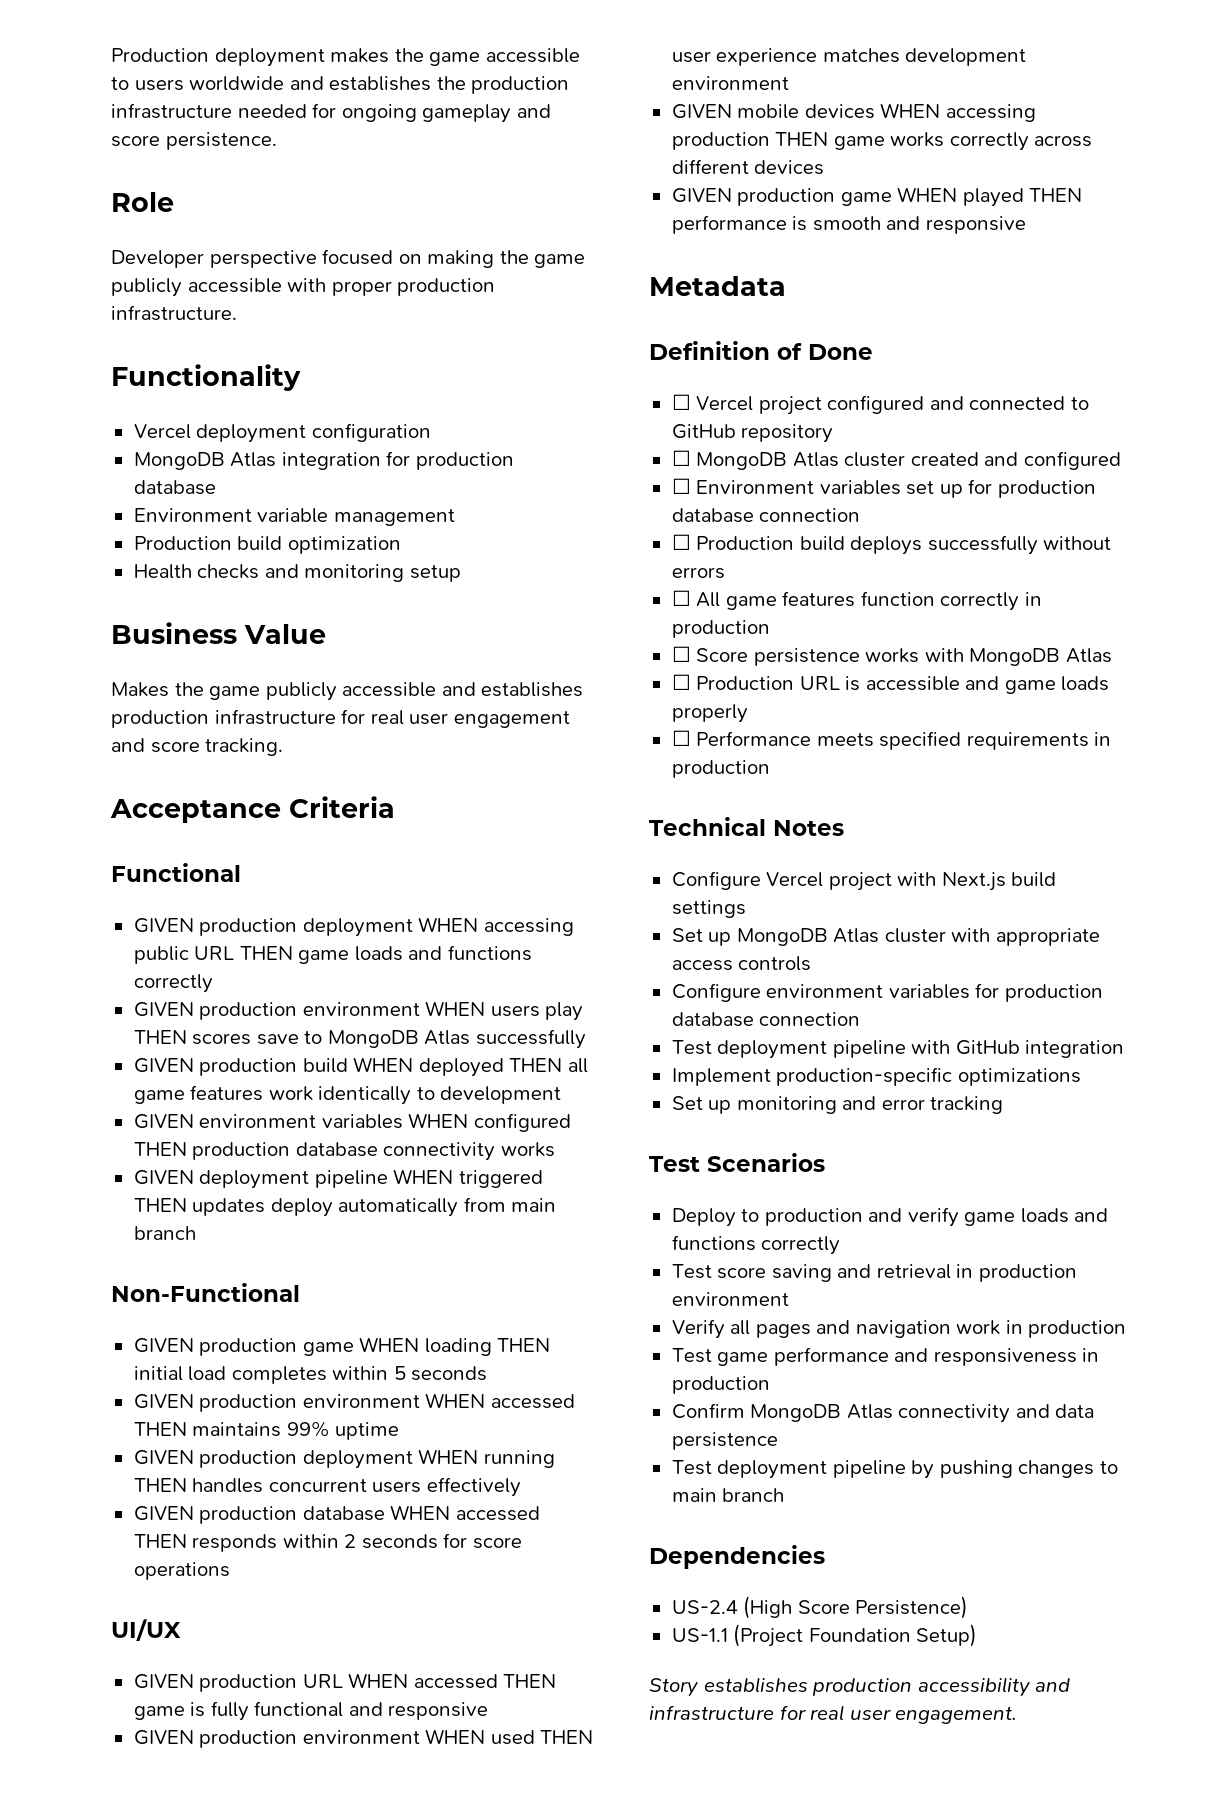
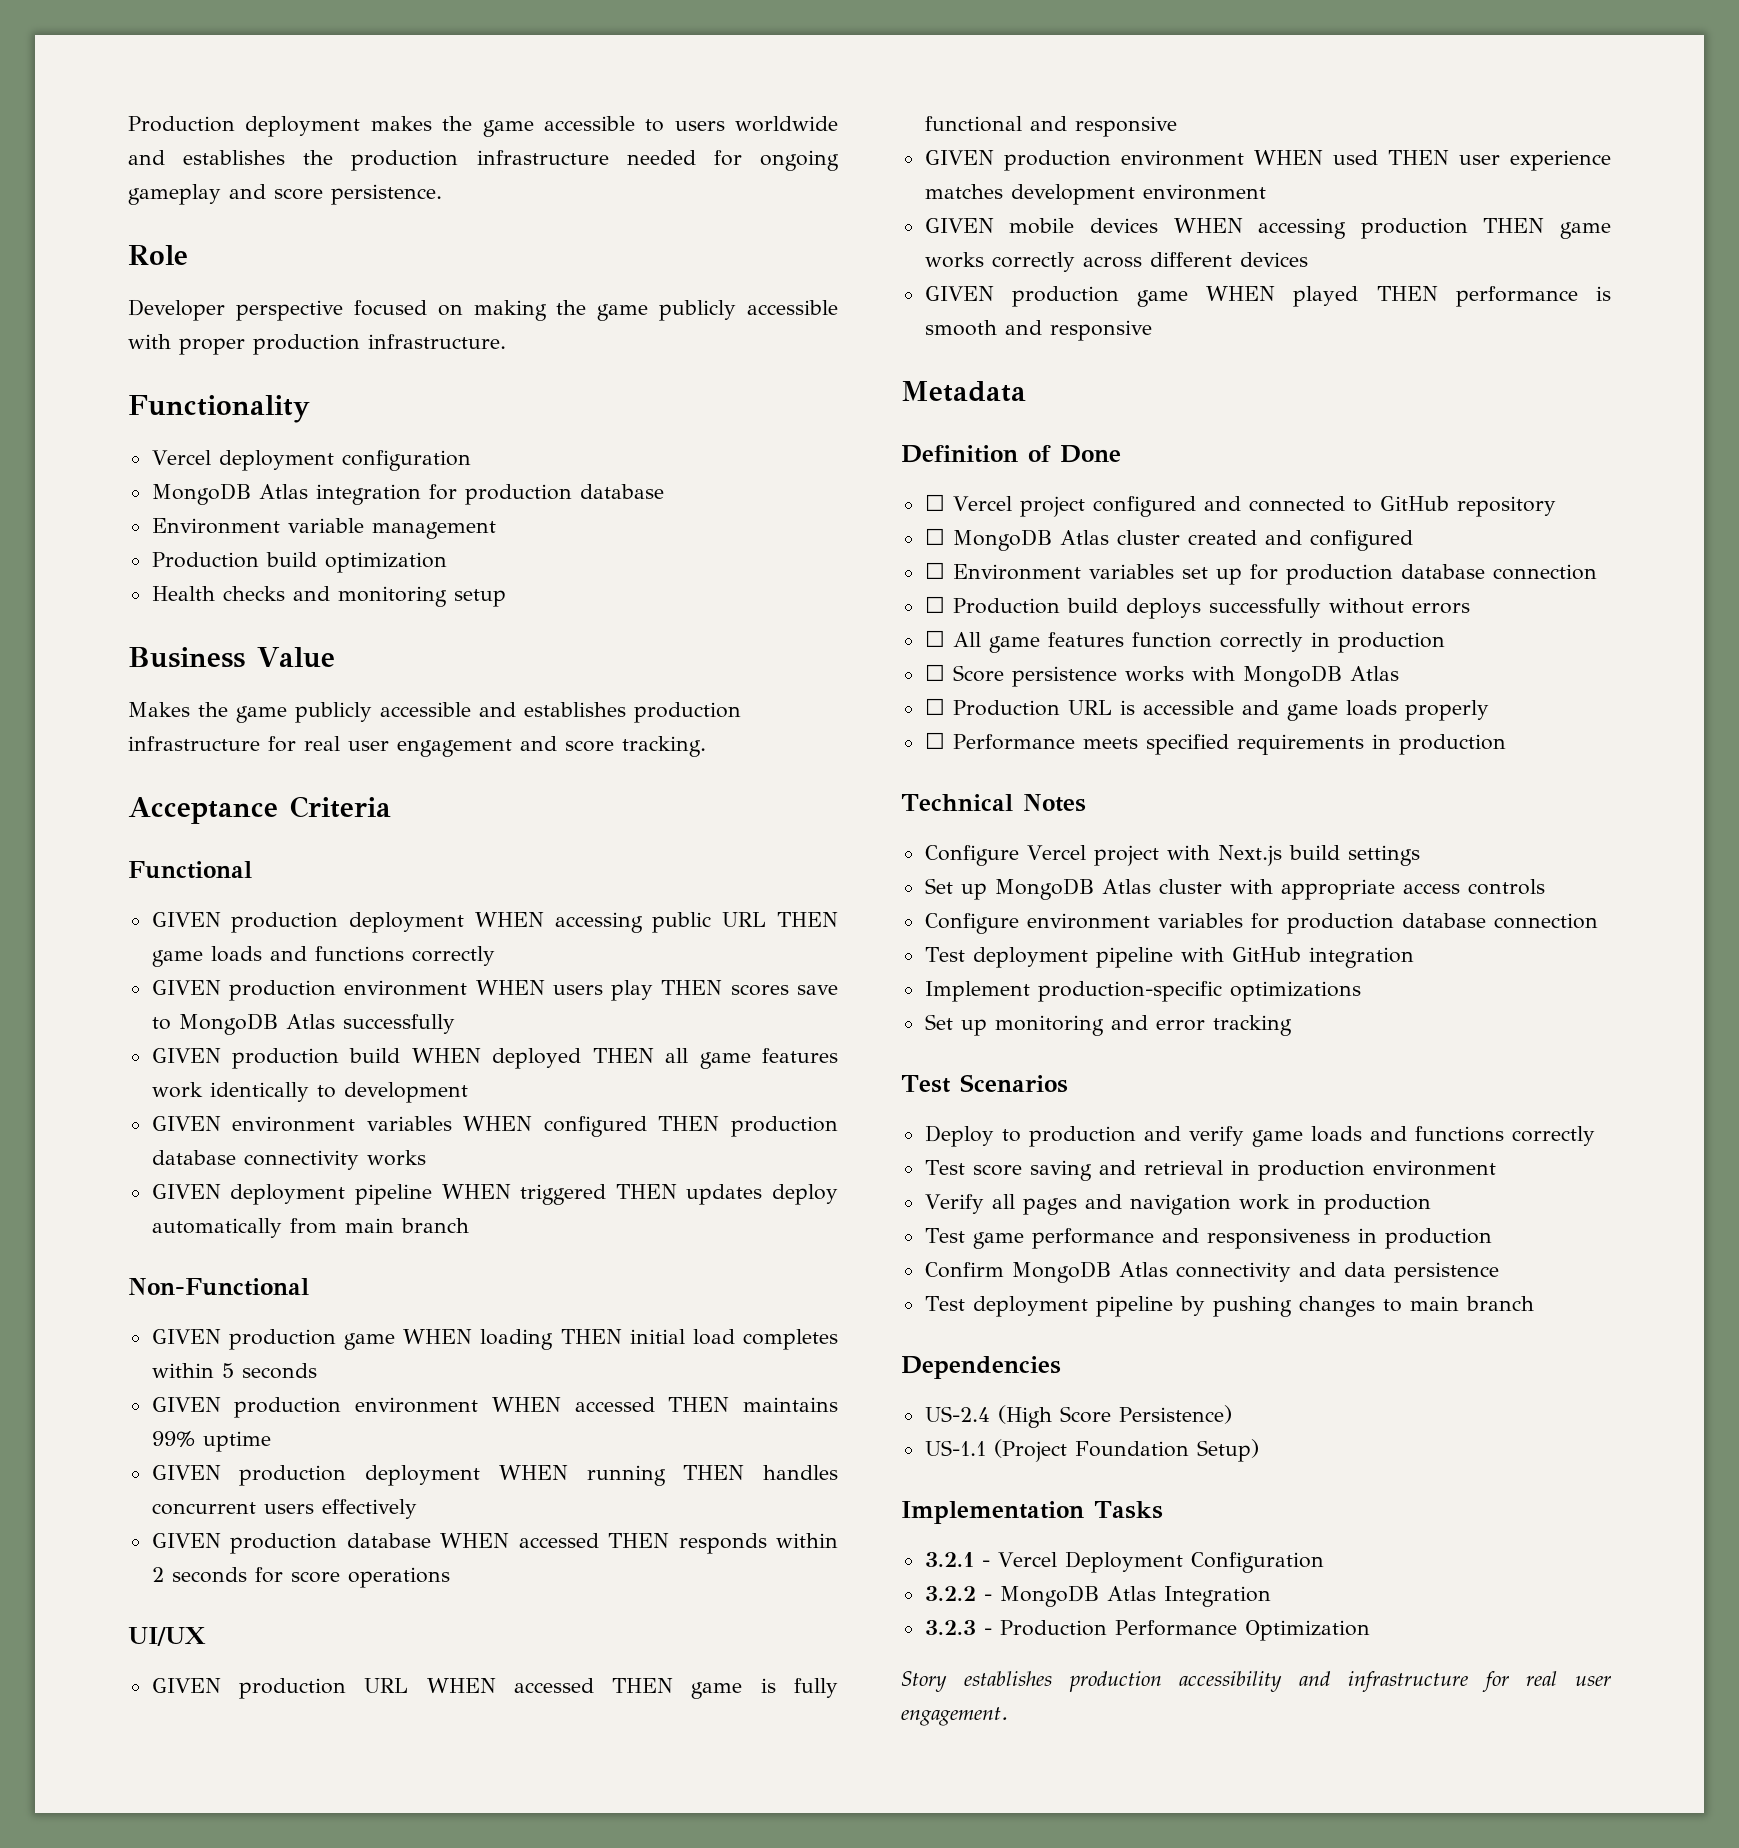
(978, 1635) none -> [901,1501,1163,1524] [924,1551,1324,1573] [924,1585,1271,1607] [924,1620,1370,1641] // Implementation Tasks // 3.2.1 - Vercel Deployment Configuration // 3.2.2 - MongoDB Atlas Integration // 3.2.3 - Production Performance Optimization

